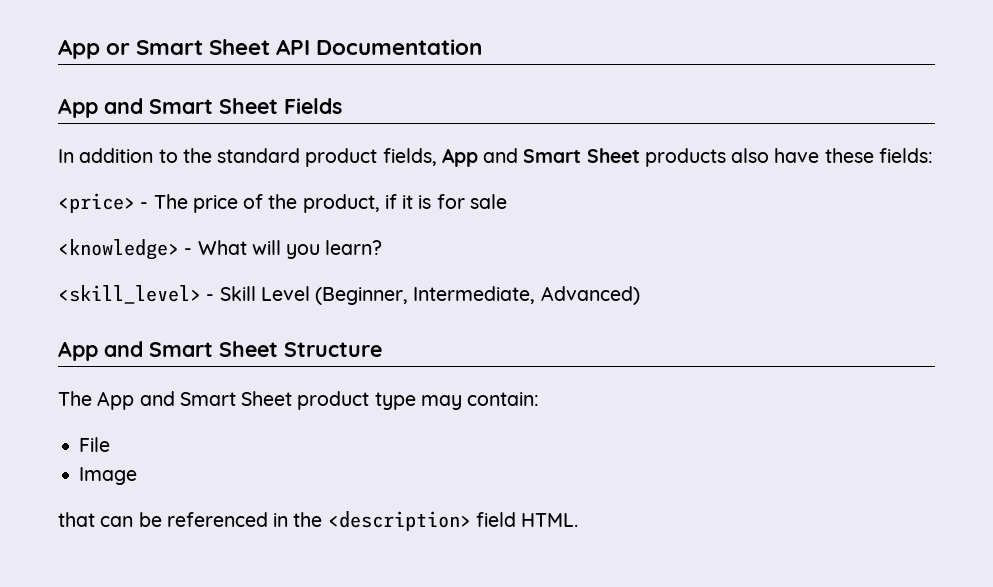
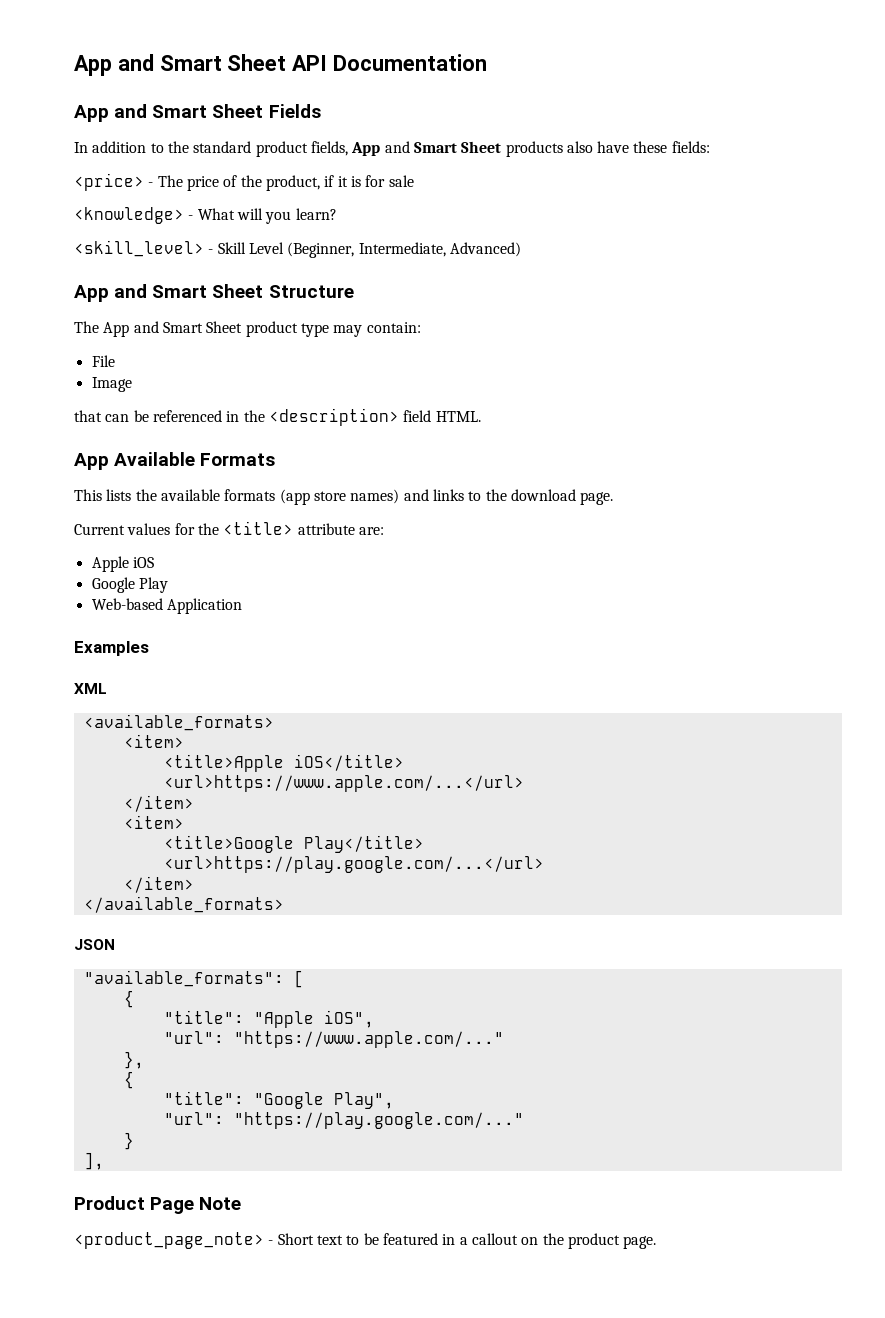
[58,39,131,59] App or -> [74,54,154,76] App and
(579, 520) none -> [74,452,276,470] [74,489,614,505] [74,521,384,535] [91,556,154,572] [91,577,168,593] [91,598,242,614] [74,641,149,656] [74,683,107,694] [83,714,274,731] [123,734,184,748] [163,754,404,772] [163,775,524,792] [123,795,194,812] [123,815,184,829] [163,835,424,853] [163,856,544,873] [123,876,194,893] [83,896,284,913] [74,939,115,950] [83,970,304,988] [123,990,134,1008] [163,1010,374,1028] [163,1031,504,1048] [123,1051,144,1069] [123,1071,134,1089] [163,1091,394,1109] [163,1112,524,1129] [123,1132,134,1150] [83,1152,104,1170] [74,1196,242,1214] [74,1232,657,1249] // App Available Formats // This lists the available formats (app store names) and links to the download page. // Current values for the <title> attribute are: // Apple iOS // Google Play // Web-based Application // Examples // XML // <available_formats> // <item> // <title>Apple iOS</title> // <url>https://www.apple.com/...</url> // </item> // <item> // <title>Google Play</title> // <url>https://play.google.com/...</url> // </item> // </available_formats> // JSON // "available_formats": [ // { // "title": "Apple iOS", // "url": "https://www.apple.com/..." // }, // { // "title": "Google Play", // "url": "https://play.google.com/..." // } // ], // Product Page Note // <product_page_note> - Short text to be featured in a callout on the product page.

